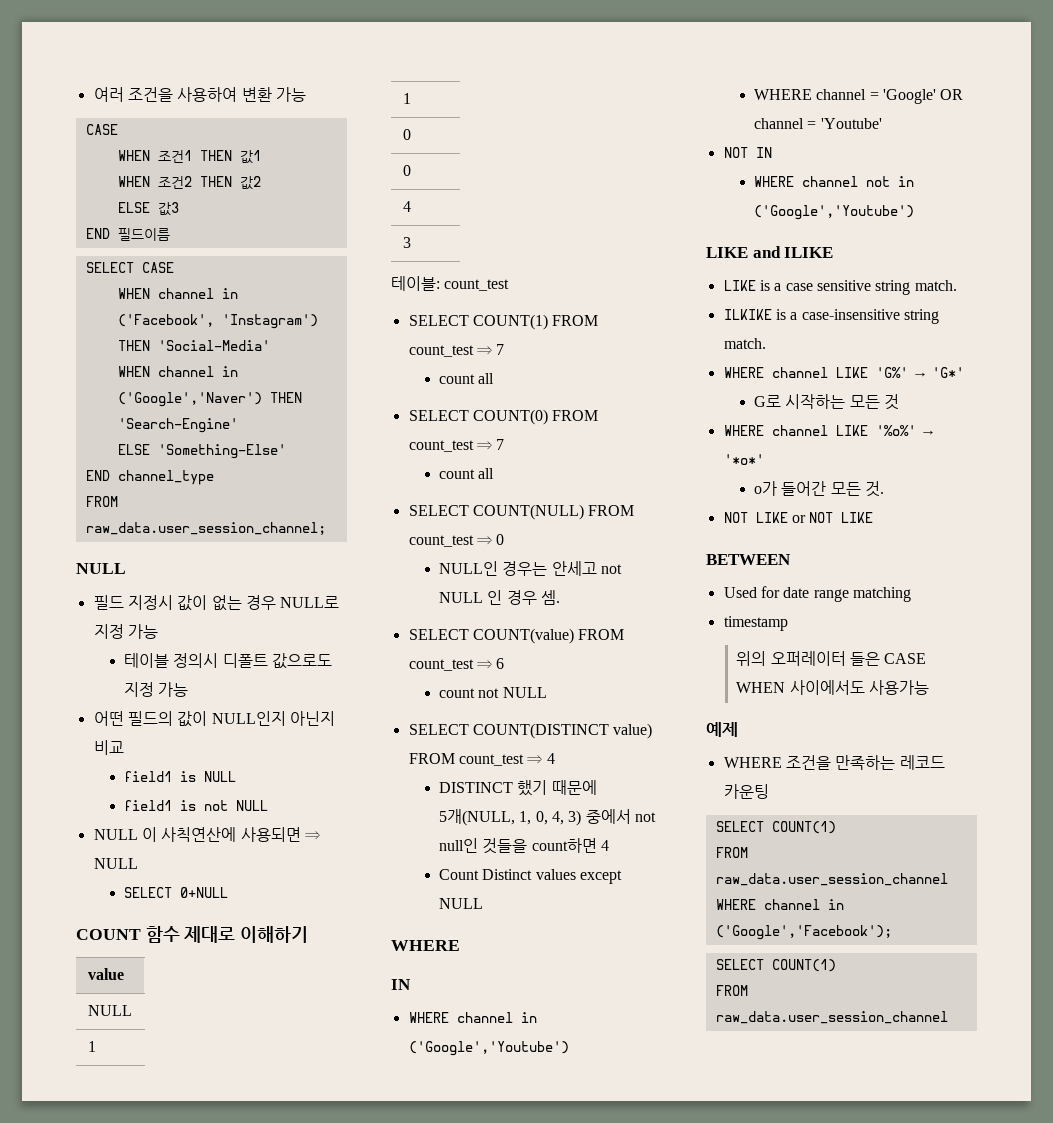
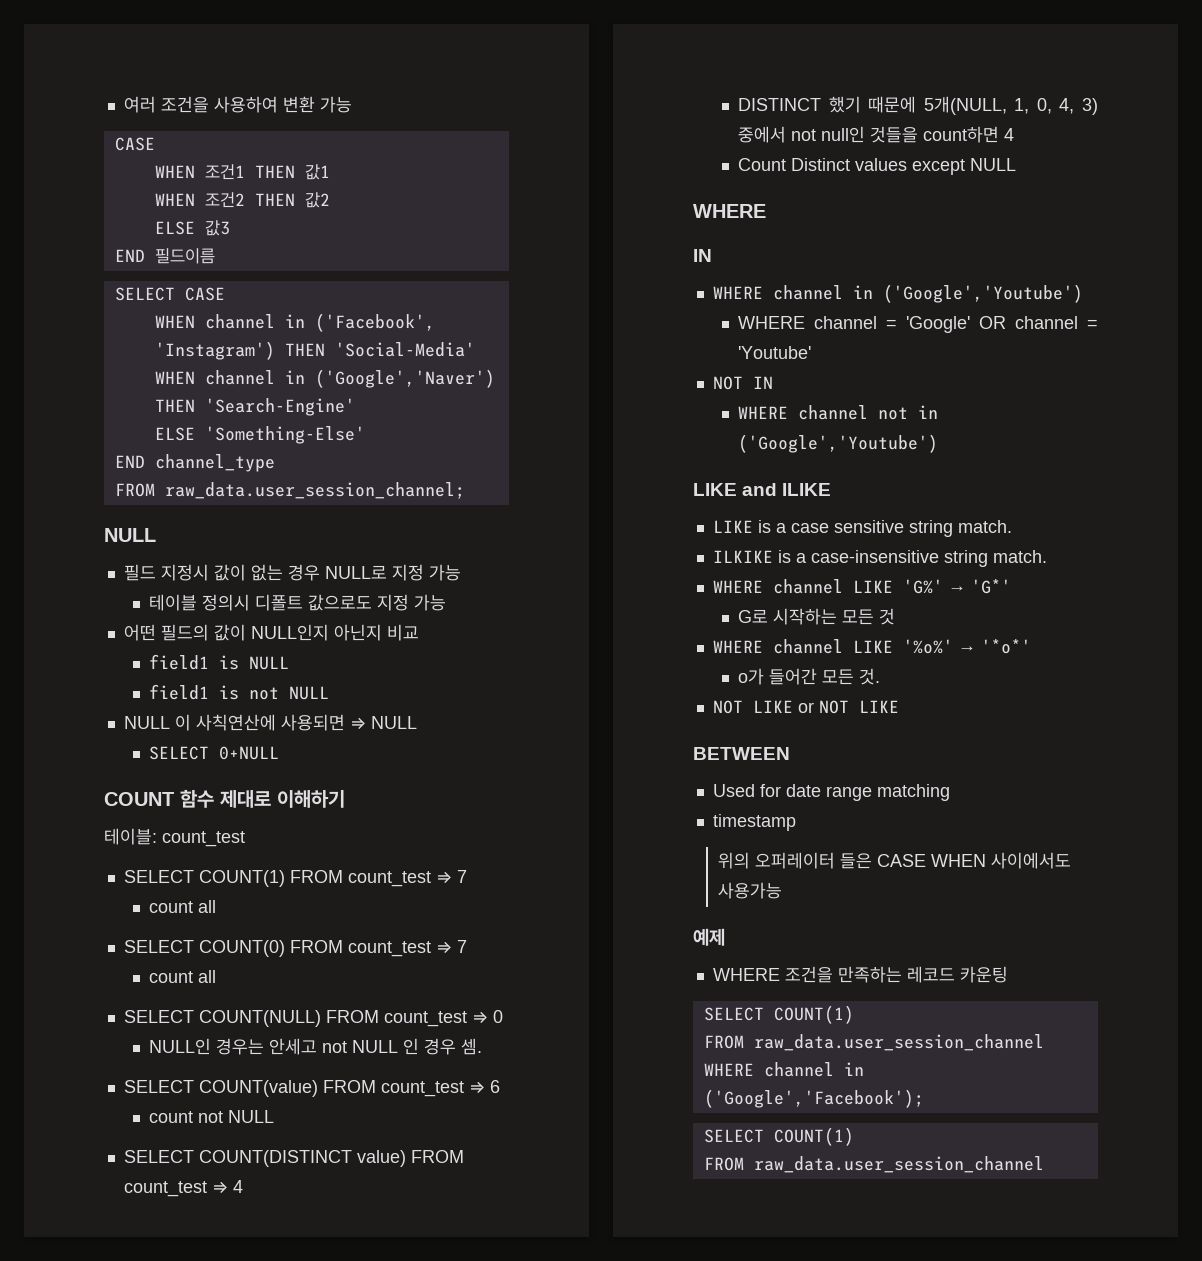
[87,968,124,980] [87,1005,132,1016] [87,1041,96,1052] [402,93,411,104] [402,129,411,140] [402,165,411,176] [402,201,411,212] [402,237,411,248] // value // NULL // 1 // 1 // 0 // 0 // 4 // 3 -> (345, 799) none

